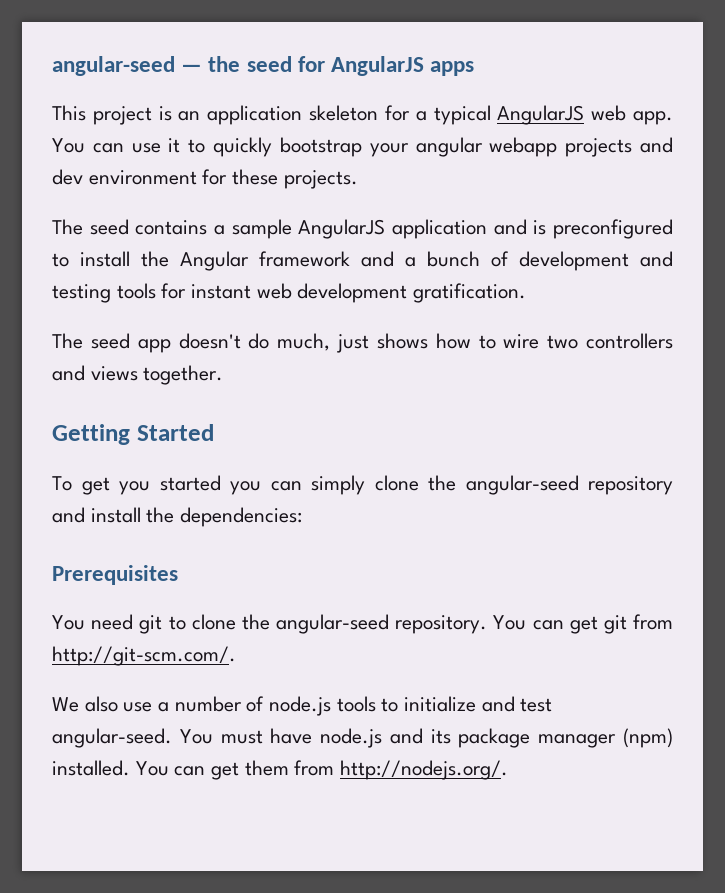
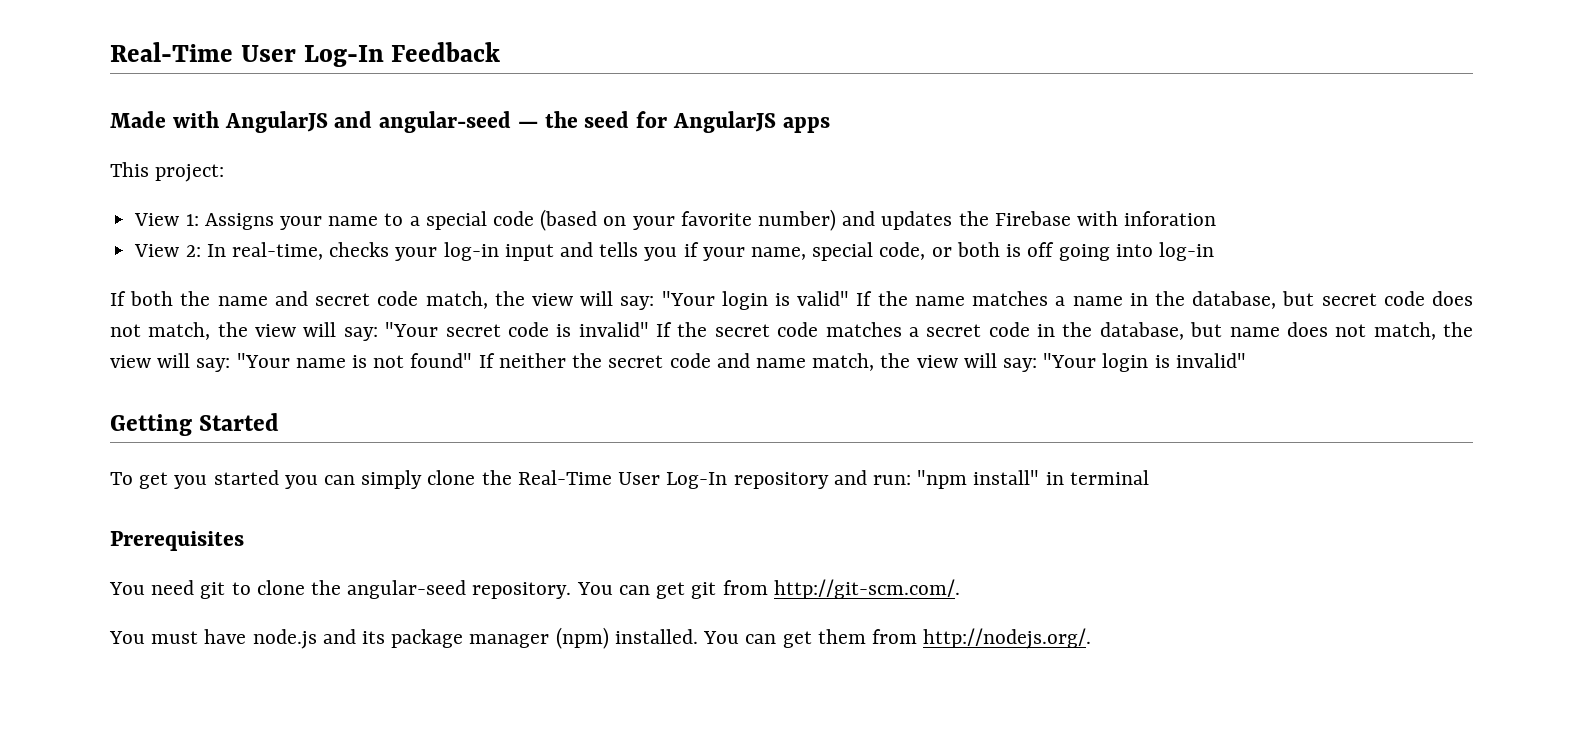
(52, 66) none -> [110,42,501,67] [110,111,373,133] Real-Time User Log-In Feedback // Made with AngularJS and
[92,105,673,125] [52,137,673,157] [52,169,358,189] [52,219,673,239] [52,251,673,271] [52,283,527,303] [52,333,673,353] [52,365,224,385] project is an application skeleton for a typical AngularJS web app. You can use it to quickly bootstrap your angular webapp projects and dev environment for these projects. // The seed contains a sample AngularJS application and is preconfigured to install the Angular framework and a bunch of development and testing tools for instant web development gratification. // The seed app doesn't do much, just shows how to wire two controllers and views together. -> [155,164,225,182] [134,209,1217,231] [134,242,1214,261] [110,291,1473,310] [110,322,1473,341] [110,353,1246,372] project: // View 1: Assigns your name to a special code (based on your favorite number) and updates the Firebase with inforation // View 2: In real-time, checks your log-in input and tells you if your name, special code, or both is off going into log-in // If both the name and secret code match, the view will say: "Your login is valid" If the name matches a name in the database, but secret code does not match, the view will say: "Your secret code is invalid" If the secret code matches a secret code in the database, but name does not match, the view will say: "Your name is not found" If neither the secret code and name match, the view will say: "Your login is invalid"
[465,475,673,495] [52,507,303,527] angular-seed repository and install the dependencies: -> [517,470,1149,489] Real-Time User Log-In repository and run: "npm install" in terminal
[52,696,553,716] [52,728,172,748] We also use a number of node.js tools to initialize and test angular-seed. -> (960, 589) none

